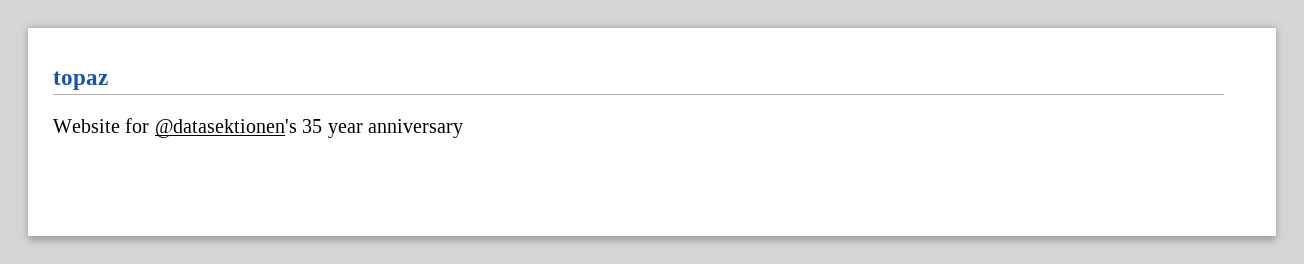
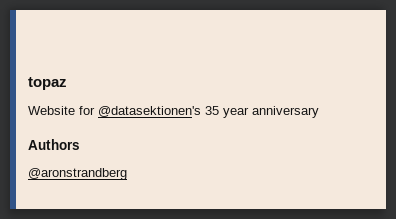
(463, 128) none -> [28,139,80,150] [28,168,127,180] // Authors // @aronstrandberg

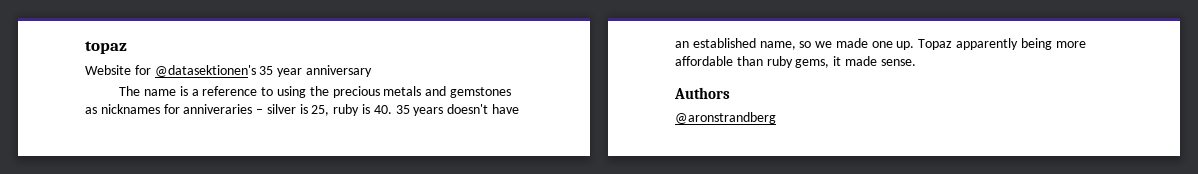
(319, 112) none -> [119,86,511,98] [85,104,519,116] [675,38,1086,50] [675,56,916,68] // The name is a reference to using the precious metals and gemstones as nicknames for anniveraries – silver is 25, ruby is 40. 35 years doesn't have an established name, so we made one up. Topaz apparently being more affordable than ruby gems, it made sense.

